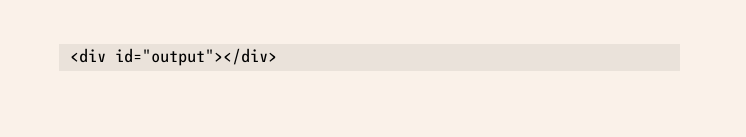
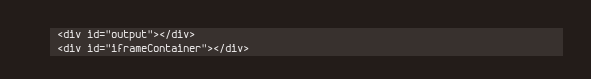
(277, 57) none -> [56,44,249,53] // <div id="iframeContainer"></div>

